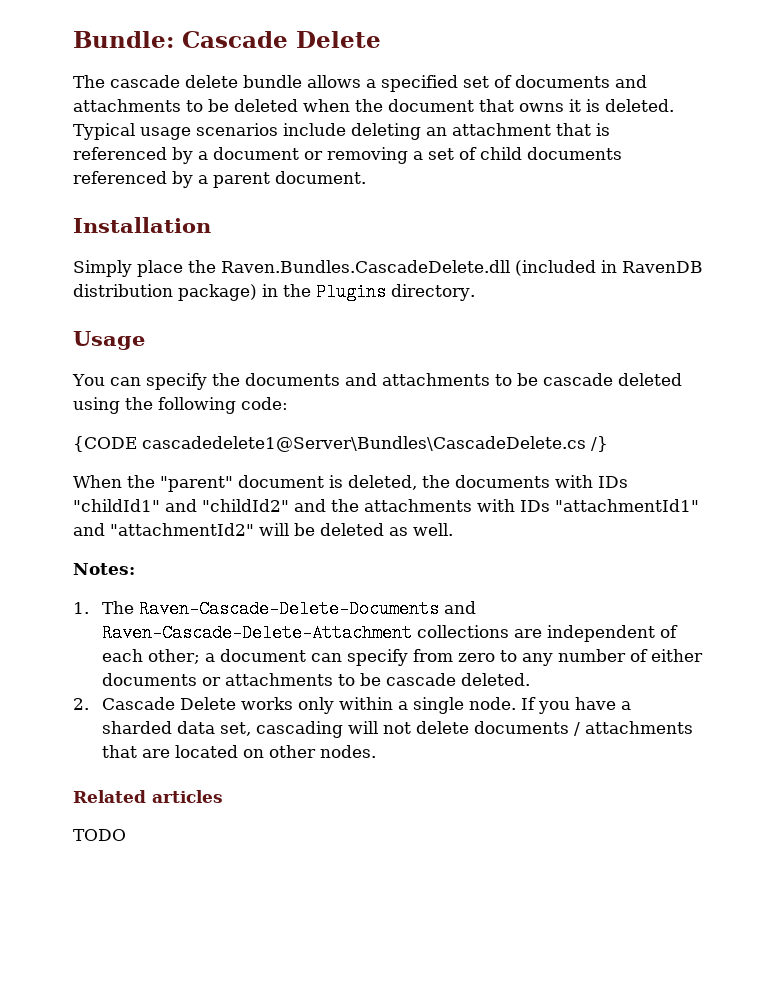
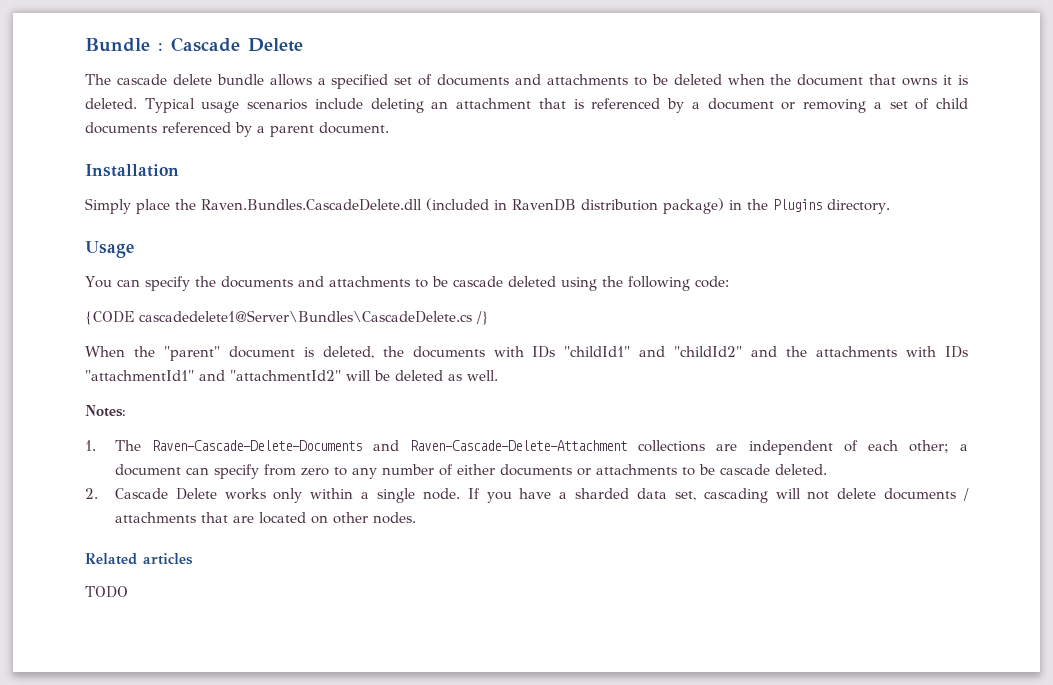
[73,31,174,48] Bundle: -> [85,38,163,52] Bundle :

